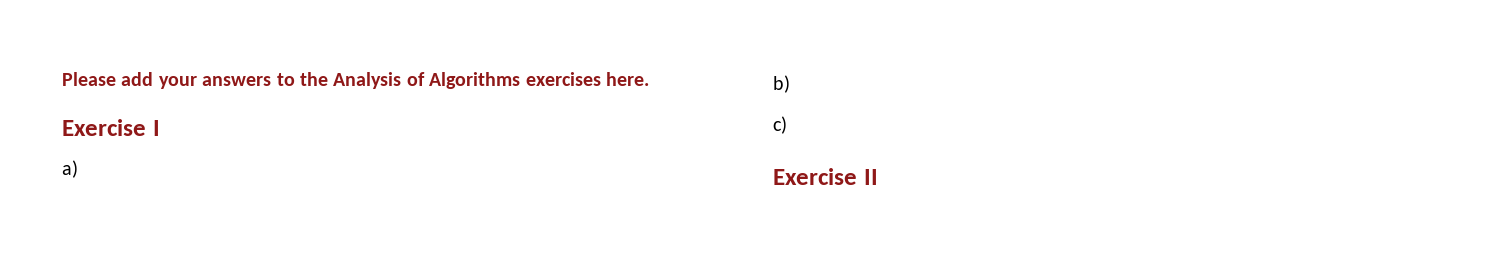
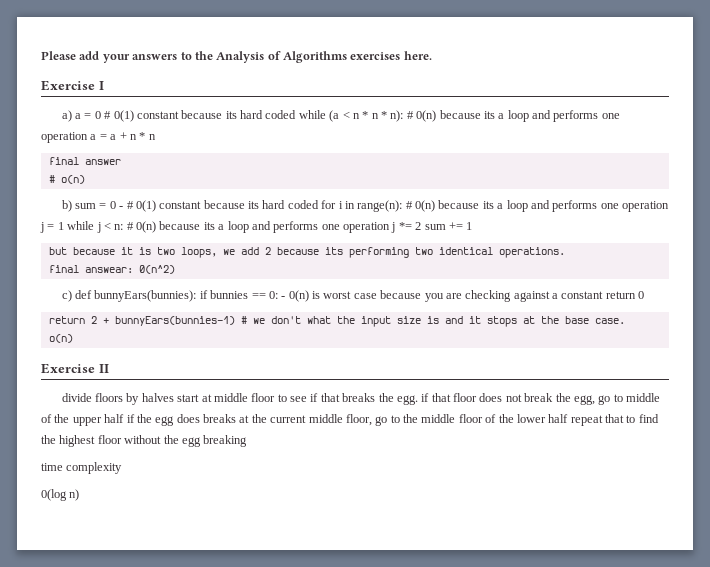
[773,75,790,93] [773,116,787,134] [773,168,878,185] // b) // c) // Exercise II -> [75,110,620,122] [41,132,156,143] [48,157,121,165] [48,175,85,184] [61,200,670,212] [40,221,473,233] [48,247,565,258] [48,265,175,274] [61,290,645,302] [48,316,625,327] [48,334,73,343] [41,363,109,374] [61,393,661,405] [41,414,659,426] [41,435,248,447] [41,462,123,474] [41,489,80,501] a = 0 # 0(1) constant because its hard coded while (a < n * n * n): # 0(n) because its a loop and performs one operation a = a + n * n // final answer // # o(n) // b) sum = 0 - # 0(1) constant because its hard coded for i in range(n): # 0(n) because its a loop and performs one operation j = 1 while j < n: # 0(n) because its a loop and performs one operation j *= 2 sum += 1 // but because it is two loops, we add 2 because its performing two identical operations. // final answear: 0(n^2) // c) def bunnyEars(bunnies): if bunnies == 0: - 0(n) is worst case because you are checking against a constant return 0 // return 2 + bunnyEars(bunnies-1) # we don't what the input size is and it stops at the base case. // o(n) // Exercise II // divide floors by halves start at middle floor to see if that breaks the egg. if that floor does not break the egg, go to middle of the upper half if the egg does breaks at the current middle floor, go to the middle floor of the lower half repeat that to find the highest floor without the egg breaking // time complexity // 0(log n)

